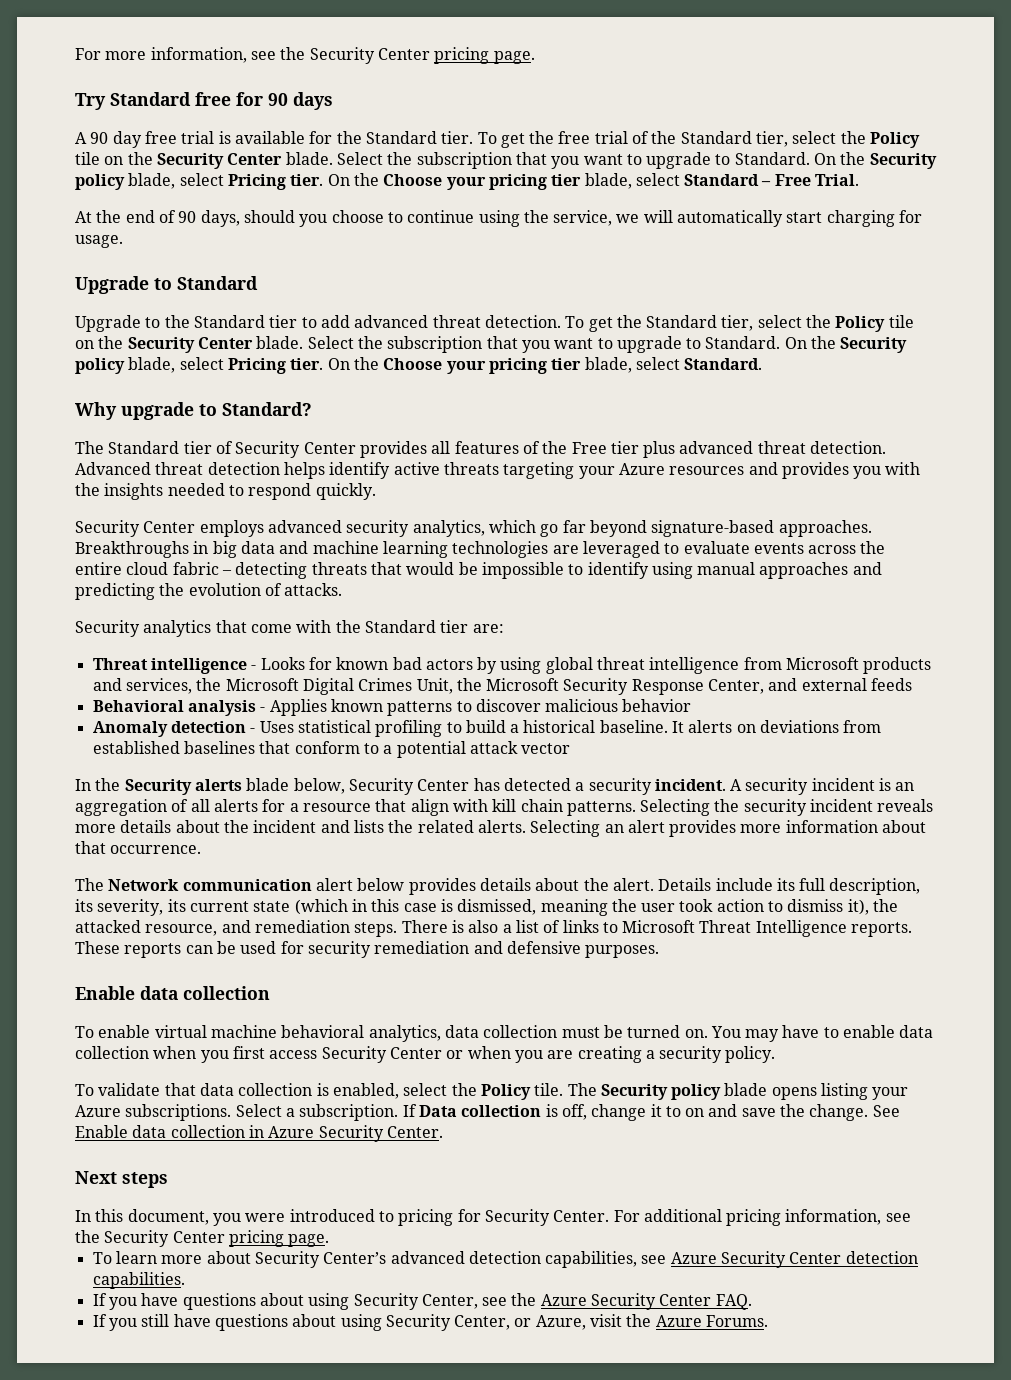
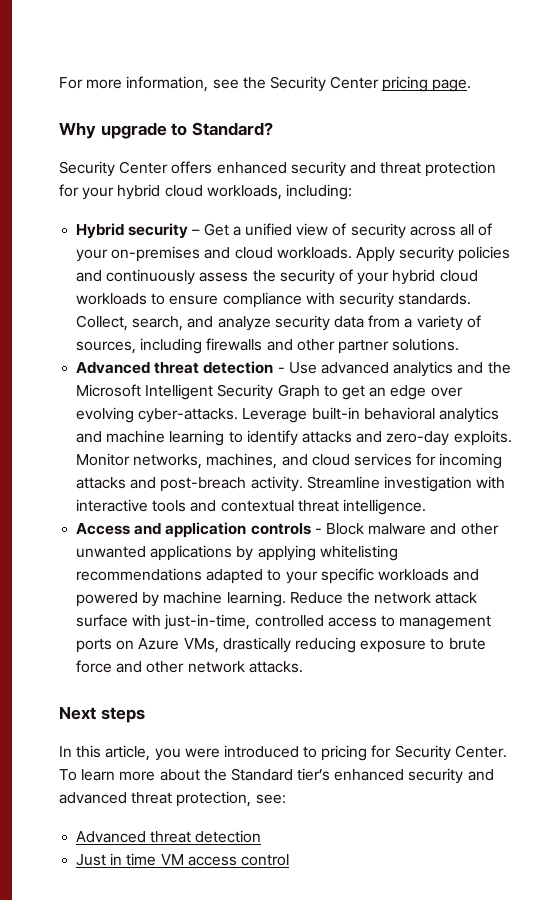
[75,92,333,110] [75,131,921,148] [75,152,937,169] [75,173,860,190] [75,210,923,227] [75,235,123,248] [75,276,258,294] [75,315,914,332] [75,336,908,353] [75,357,763,374] [75,402,312,420] [75,441,887,458] [75,462,921,479] [75,483,376,500] [75,520,872,537] [75,541,886,558] [75,562,882,579] [75,583,343,600] [75,620,504,637] [92,657,932,674] [92,678,913,695] [92,699,692,716] [92,720,882,737] [92,741,571,758] [75,778,915,795] [75,799,934,816] [75,820,927,837] [75,841,202,854] [75,878,921,895] [75,899,899,916] [75,920,913,937] [75,941,660,958] [75,986,270,1000] [75,1025,934,1042] [75,1046,776,1063] [75,1083,909,1100] [75,1104,900,1121] [75,1125,443,1142] Try Standard free for 90 days // A 90 day free trial is available for the Standard tier. To get the free trial of the Standard tier, select the Policy tile on the Security Center blade. Select the subscription that you want to upgrade to Standard. On the Security policy blade, select Pricing tier. On the Choose your pricing tier blade, select Standard – Free Trial. // At the end of 90 days, should you choose to continue using the service, we will automatically start charging for usage. // Upgrade to Standard // Upgrade to the Standard tier to add advanced threat detection. To get the Standard tier, select the Policy tile on the Security Center blade. Select the subscription that you want to upgrade to Standard. On the Security policy blade, select Pricing tier. On the Choose your pricing tier blade, select Standard. // Why upgrade to Standard? // The Standard tier of Security Center provides all features of the Free tier plus advanced threat detection. Advanced threat detection helps identify active threats targeting your Azure resources and provides you with the insights needed to respond quickly. // Security Center employs advanced security analytics, which go far beyond signature-based approaches. Breakthroughs in big data and machine learning technologies are leveraged to evaluate events across the entire cloud fabric – detecting threats that would be impossible to identify using manual approaches and predicting the evolution of attacks. // Security analytics that come with the Standard tier are: // Threat intelligence - Looks for known bad actors by using global threat intelligence from Microsoft products and services, the Microsoft Digital Crimes Unit, the Microsoft Security Response Center, and external feeds // Behavioral analysis - Applies known patterns to discover malicious behavior // Anomaly detection - Uses statistical profiling to build a historical baseline. It alerts on deviations from established baselines that conform to a potential attack vector // In the Security alerts blade below, Security Center has detected a security incident. A security incident is an aggregation of all alerts for a resource that align with kill chain patterns. Selecting the security incident reveals more details about the incident and lists the related alerts. Selecting an alert provides more information about that occurrence. // The Network communication alert below provides details about the alert. Details include its full description, its severity, its current state (which in this case is dismissed, meaning the user took action to dismiss it), the attacked resource, and remediation steps. There is also a list of links to Microsoft Threat Intelligence reports. These reports can be used for security remediation and defensive purposes. // Enable data collection // To enable virtual machine behavioral analytics, data collection must be turned on. You may have to enable data collection when you first access Security Center or when you are creating a security policy. // To validate that data collection is enabled, select the Policy tile. The Security policy blade opens listing your Azure subscriptions. Select a subscription. If Data collection is off, change it to on and save the change. See Enable data collection in Azure Security Center. -> [59,122,273,139] [59,161,497,177] [59,184,352,200] [76,223,493,239] [76,246,511,262] [76,269,478,285] [76,292,472,308] [76,315,481,331] [76,338,460,354] [76,361,511,377] [76,384,463,400] [76,407,499,423] [76,430,512,446] [76,453,503,469] [76,476,506,492] [76,499,426,515] [76,522,499,538] [76,545,398,561] [76,568,480,584] [76,591,478,607] [76,614,492,630] [76,637,486,653] [76,660,303,673] Why upgrade to Standard? // Security Center offers enhanced security and threat protection for your hybrid cloud workloads, including: // Hybrid security – Get a unified view of security across all of your on-premises and cloud workloads. Apply security policies and continuously assess the security of your hybrid cloud workloads to ensure compliance with security standards. Collect, search, and analyze security data from a variety of sources, including firewalls and other partner solutions. // Advanced threat detection - Use advanced analytics and the Microsoft Intelligent Security Graph to get an edge over evolving cyber-attacks. Leverage built-in behavioral analytics and machine learning to identify attacks and zero-day exploits. Monitor networks, machines, and cloud services for incoming attacks and post-breach activity. Streamline investigation with interactive tools and contextual threat intelligence. // Access and application controls - Block malware and other unwanted applications by applying whitelisting recommendations adapted to your specific workloads and powered by machine learning. Reduce the network attack surface with just-in-time, controlled access to management ports on Azure VMs, drastically reducing exposure to brute force and other network attacks.
[127,1209,209,1225] document, -> [105,745,151,761] article,
[613,1209,911,1226] [75,1230,330,1247] [92,1251,918,1268] [92,1272,185,1289] [92,1293,752,1310] [92,1314,769,1331] For additional pricing information, see the Security Center pricing page. // To learn more about Security Center’s advanced detection capabilities, see Azure Security Center detection capabilities. // If you have questions about using Security Center, see the Azure Security Center FAQ. // If you still have questions about using Security Center, or Azure, visit the Azure Forums. -> [59,768,494,784] [59,791,286,807] [76,830,262,843] [76,853,289,866] To learn more about the Standard tier’s enhanced security and advanced threat protection, see: // Advanced threat detection // Just in time VM access control

